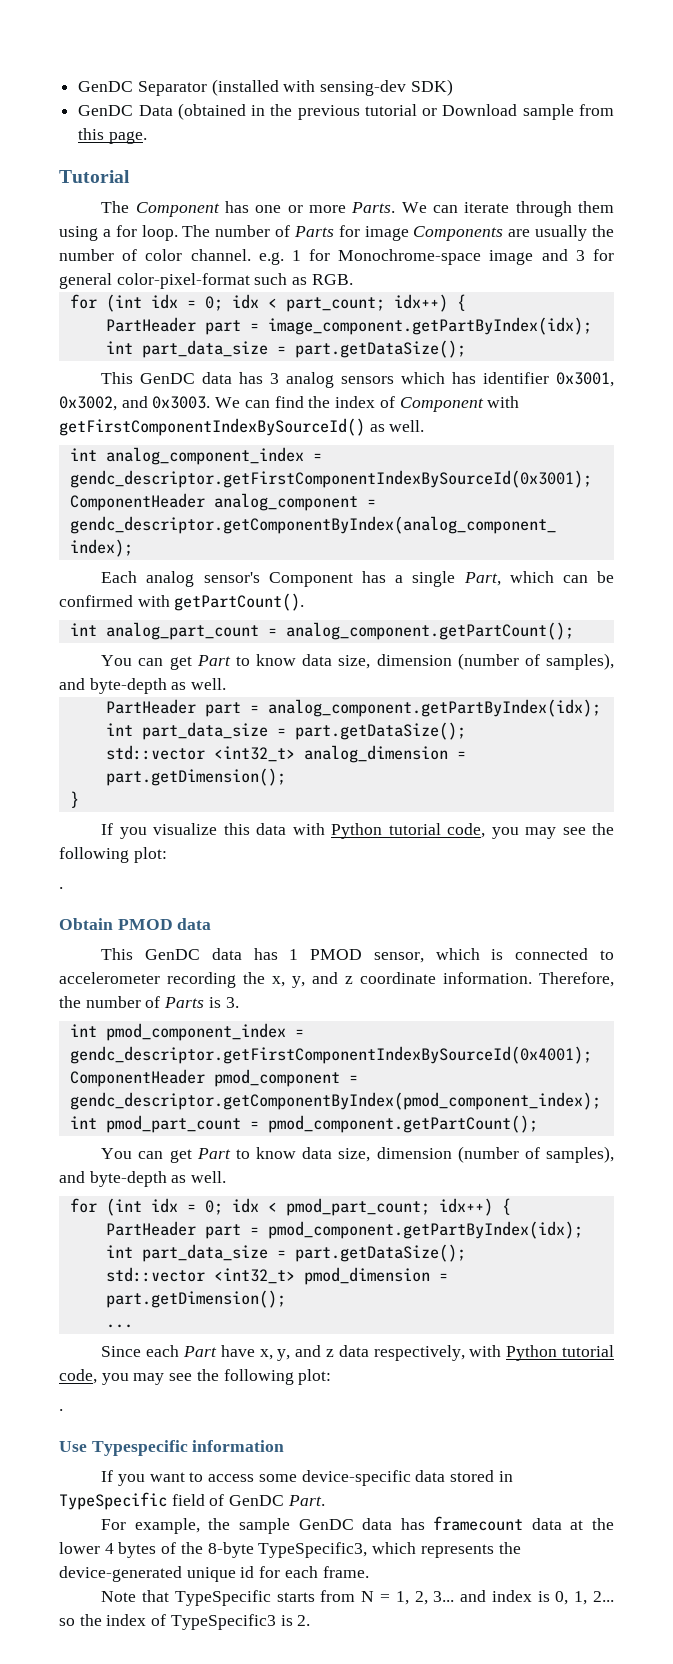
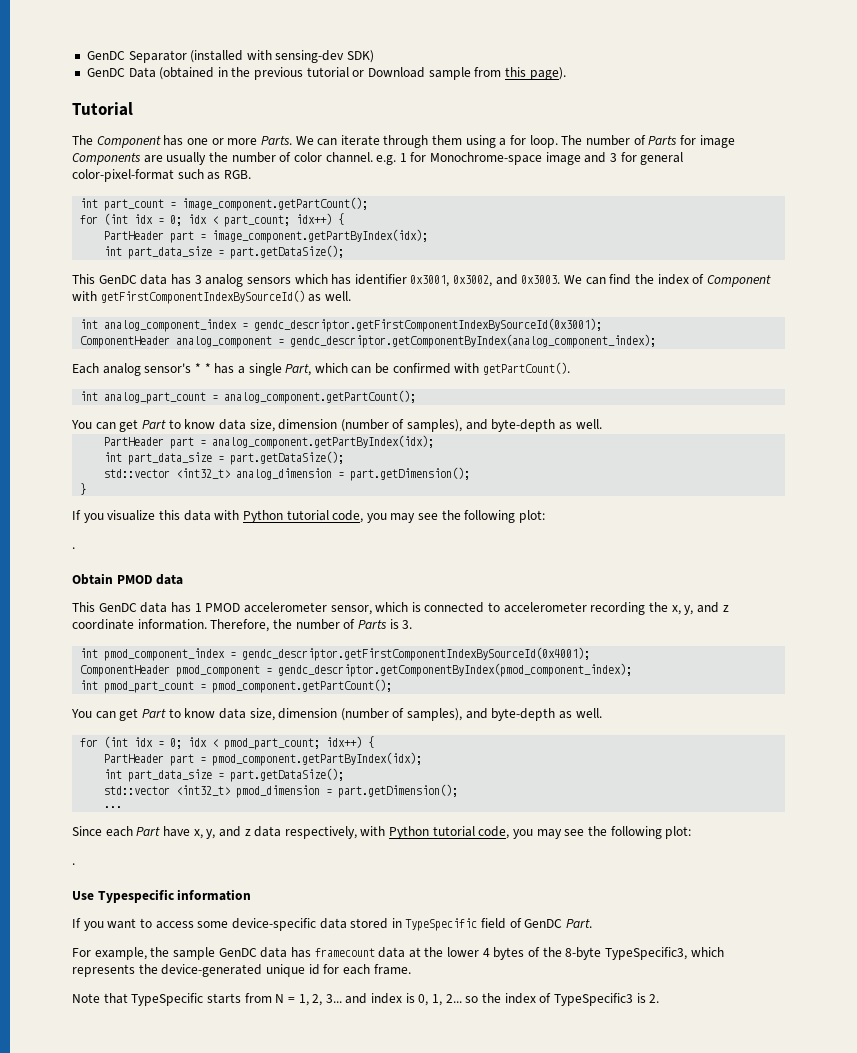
[108,131,147,144] page. -> [529,67,566,80] page).
(353, 279) none -> [80,197,369,211] // int part_count = image_component.getPartCount();
[268,572,353,587] Component -> [194,363,211,373] * *
(363, 954) none -> [243,602,327,613] accelerometer

